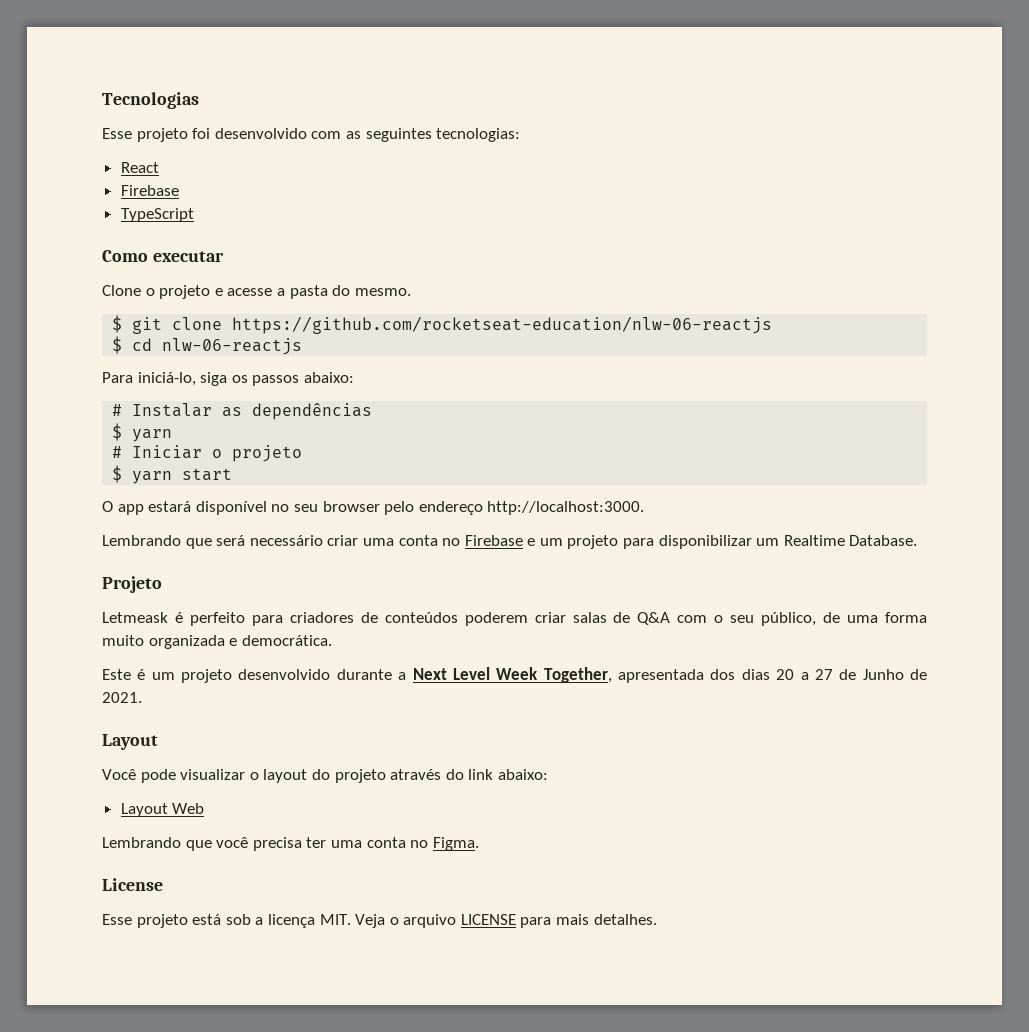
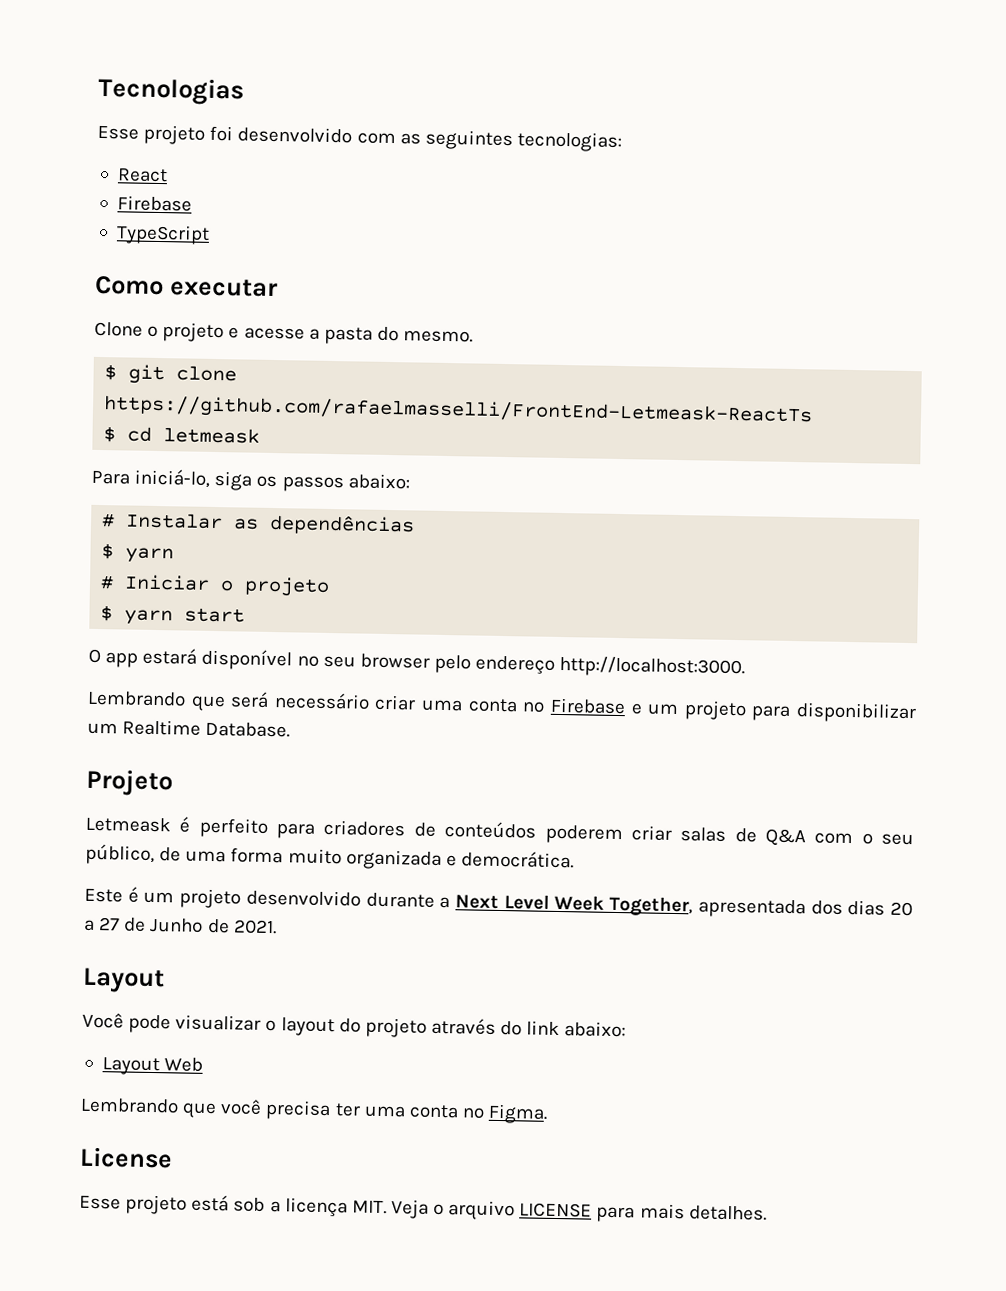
[232,316,773,334] https://github.com/rocketseat-education/nlw-06-reactjs -> [103,395,814,427] https://github.com/rafaelmasselli/FrontEnd-Letmeask-ReactTs
[162,338,303,355] nlw-06-reactjs -> [163,427,261,444] letmeask

